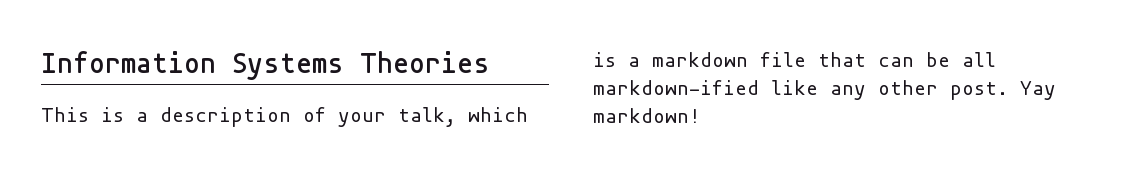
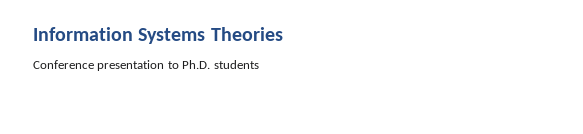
[41,107,528,127] [593,52,996,67] [593,80,1056,100] [593,108,701,123] This is a description of your talk, which is a markdown file that can be all markdown-ified like any other post. Yay markdown! -> [33,60,259,71] Conference presentation to Ph.D. students

